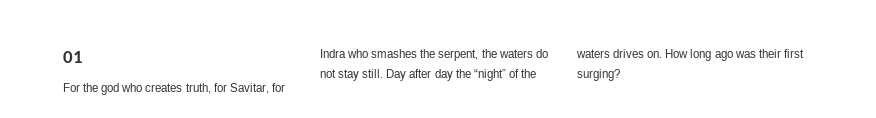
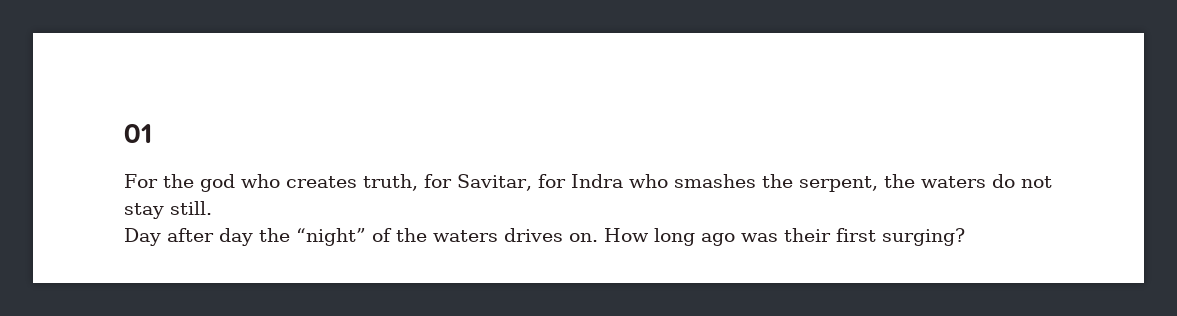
(384, 73) none -> (212, 208) //

